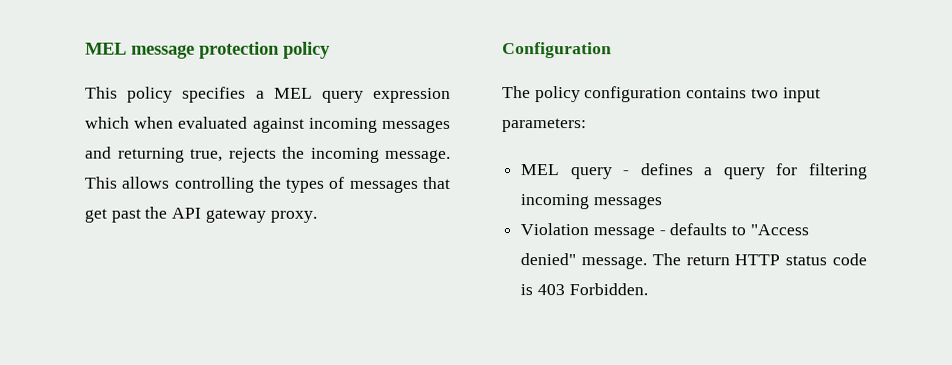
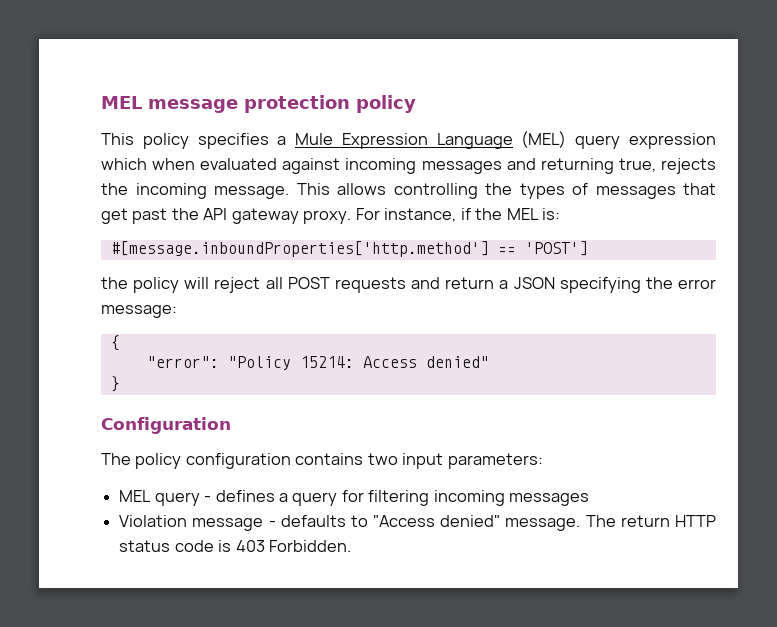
[273,87,313,99] MEL -> [295,131,567,149] Mule Expression Language (MEL)
(317, 216) none -> [355,208,561,222] [110,241,588,257] [101,277,716,293] [101,305,177,318] [110,335,120,351] [146,356,489,370] [110,376,120,392] For instance, if the MEL is: // #[message.inboundProperties['http.method'] == 'POST'] // the policy will reject all POST requests and return a JSON specifying the error message: // { // "error": "Policy 15214: Access denied" // }

